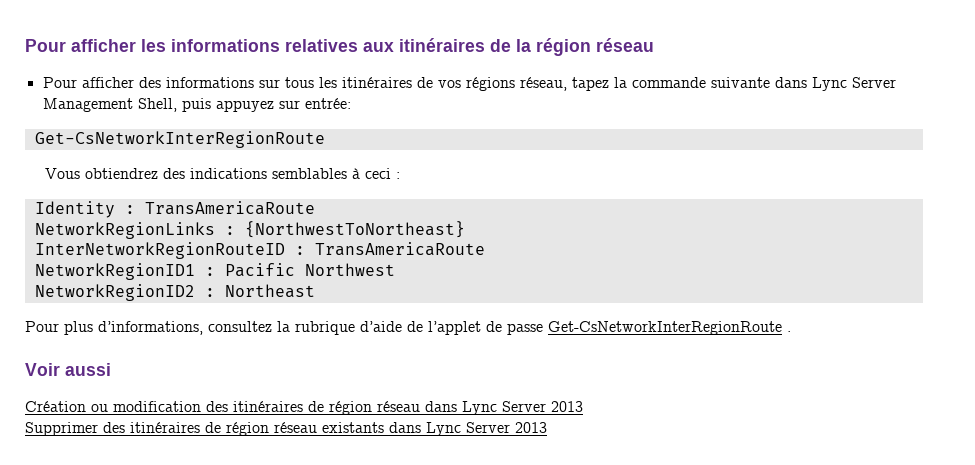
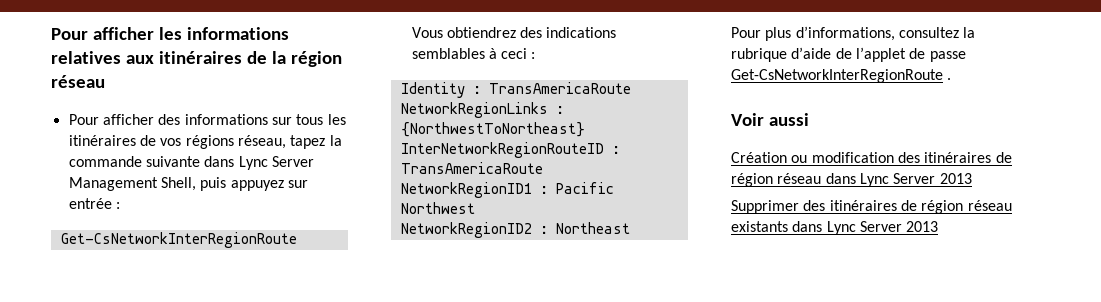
[304,98,351,109] entrée: -> [68,198,120,209] entrée :

